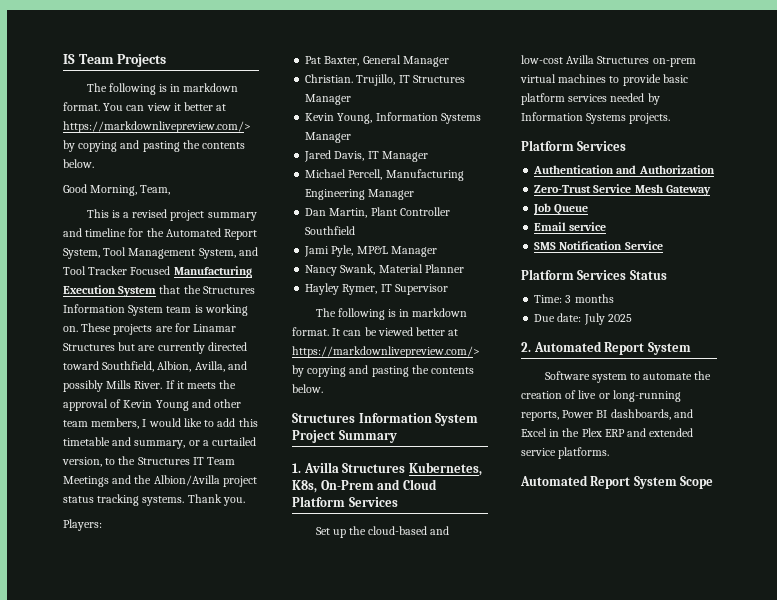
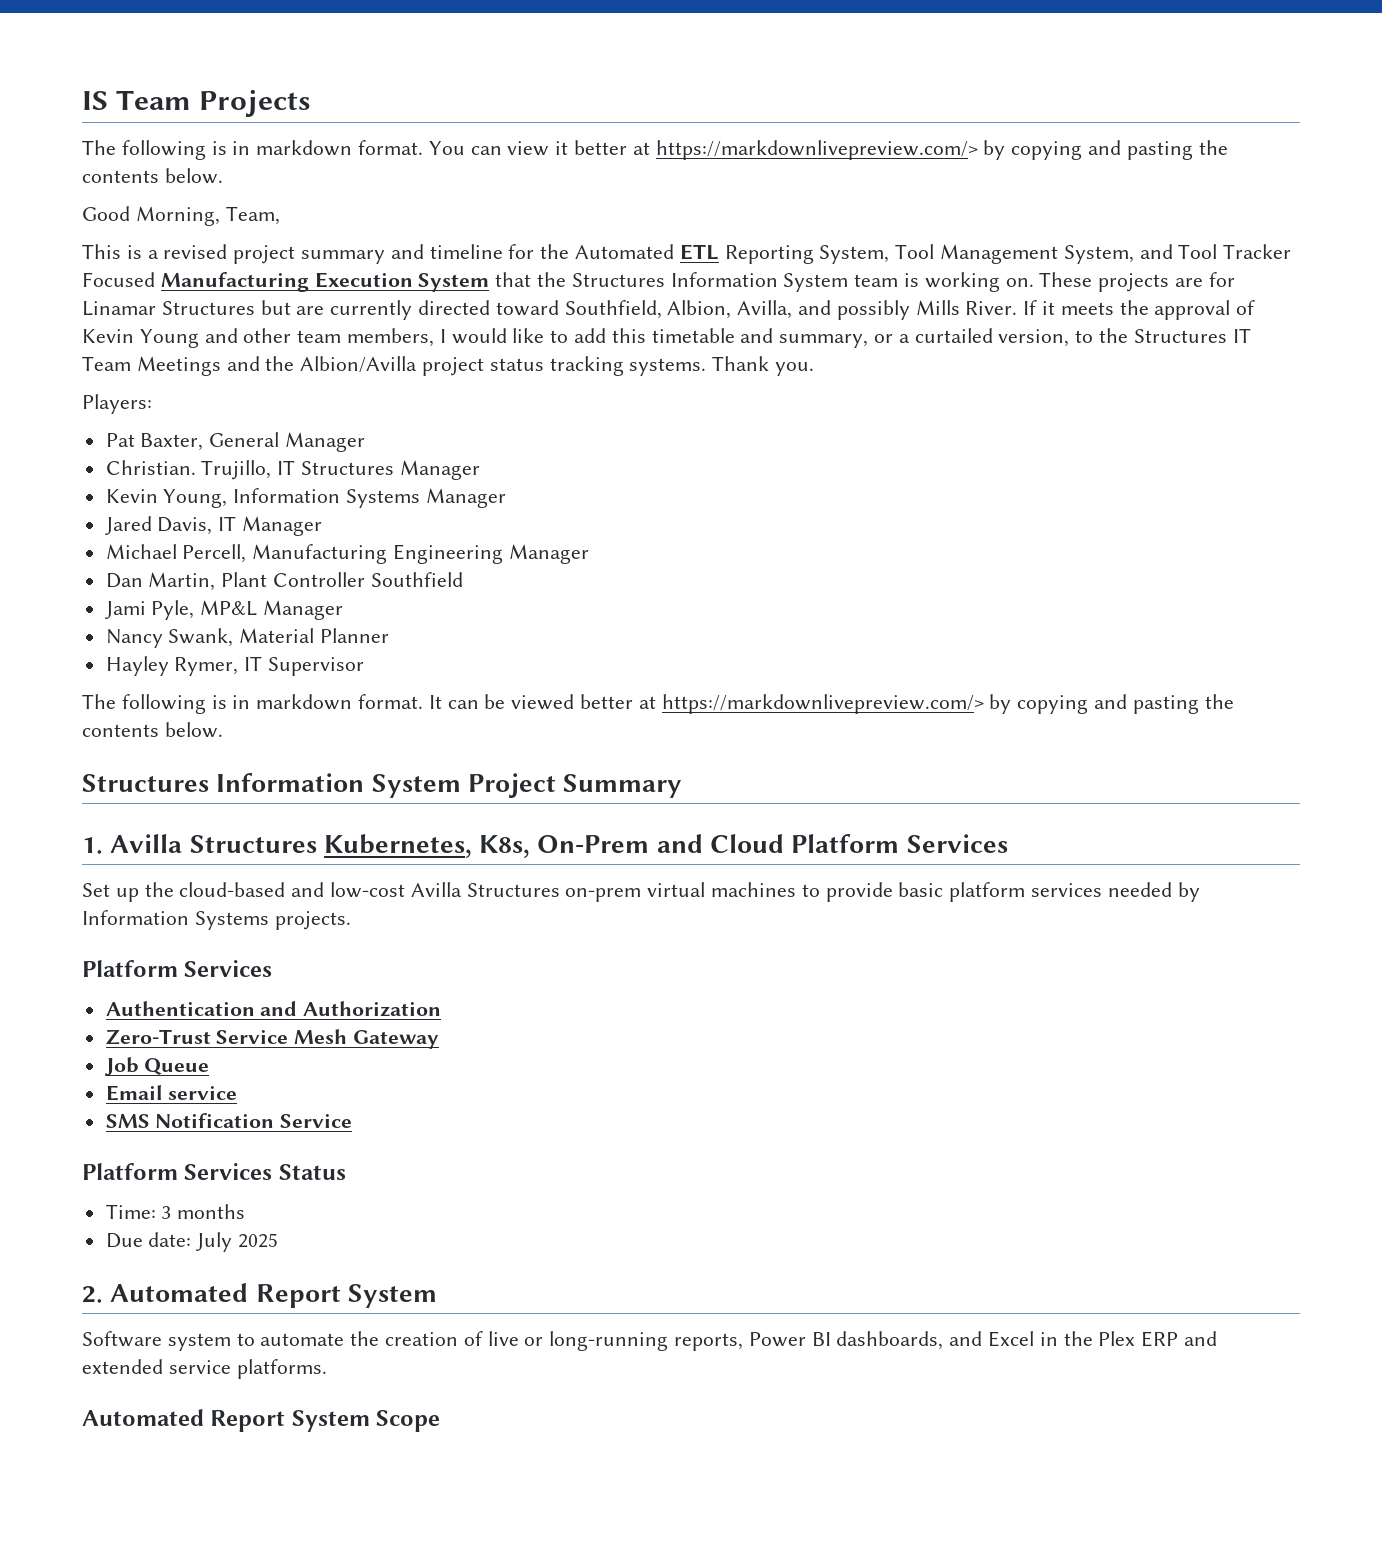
[224,229,258,240] Report -> [679,244,814,264] ETL Reporting

